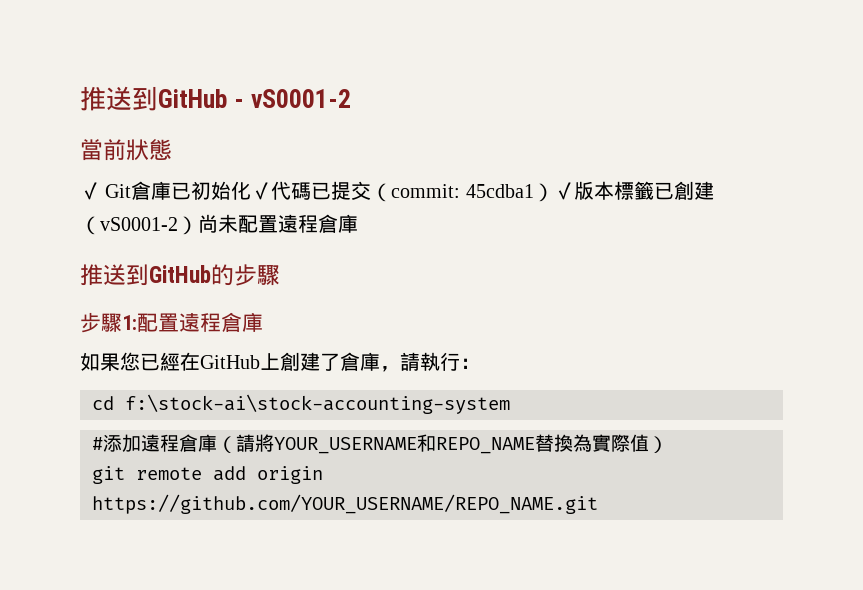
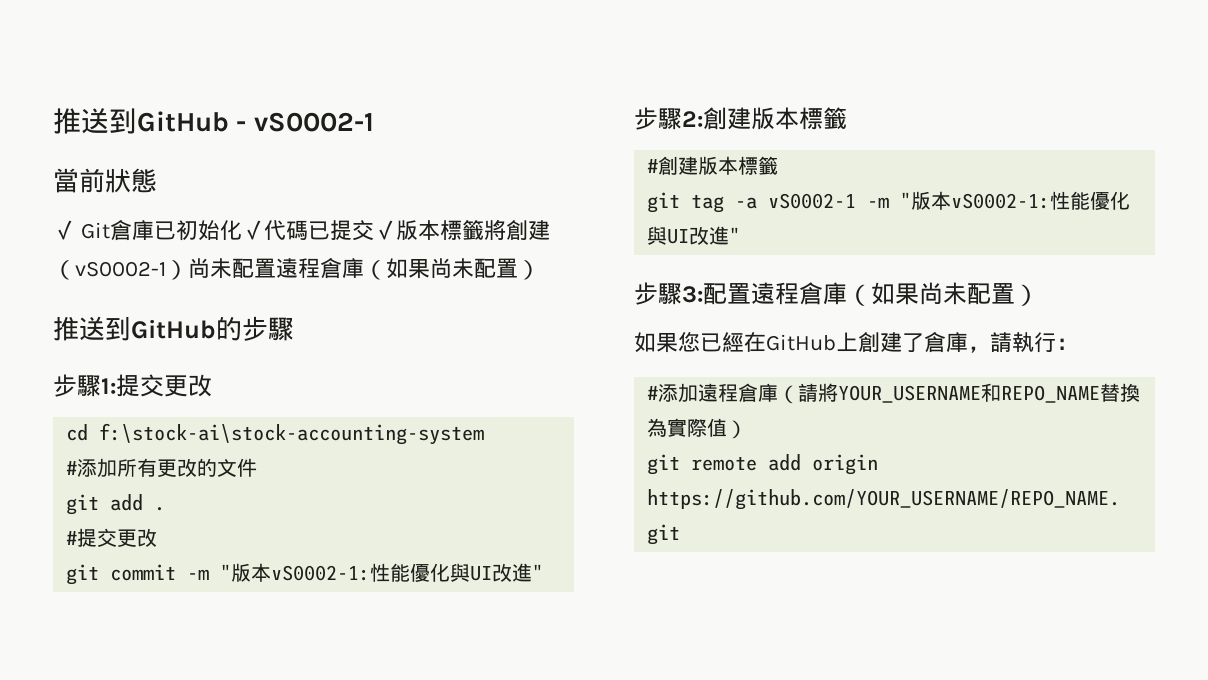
[250,89,351,108] vS0001-2 -> [253,112,374,132] vS0002-1
[371,181,714,202] [80,216,178,235] （commit: 45cdba1）✓版本標籤已創建（vS0001-2 -> [373,219,550,240] [53,260,166,280] ✓版本標籤將創建（vS0002-1
(358, 223) none -> [364,258,540,280] （如果尚未配置）
[137,312,263,332] 配置遠程倉庫 -> [116,374,212,397] [66,423,485,445] [66,458,258,478] [66,494,166,515] [66,528,158,547] [66,563,544,585] [634,107,847,130] [647,156,779,175] [647,191,1131,213] [647,226,741,245] [634,282,1039,306] 提交更改 // cd f:\stock-ai\stock-accounting-system // #添加所有更改的文件 // git add . // #提交更改 // git commit -m "版本vS0002-1:性能優化與UI改進" // 步驟2:創建版本標籤 // #創建版本標籤 // git tag -a vS0002-1 -m "版本vS0002-1:性能優化與UI改進" // 步驟3:配置遠程倉庫（如果尚未配置）
[92,394,510,414] // cd f:\stock-ai\stock-accounting-system -> (1078, 344) none

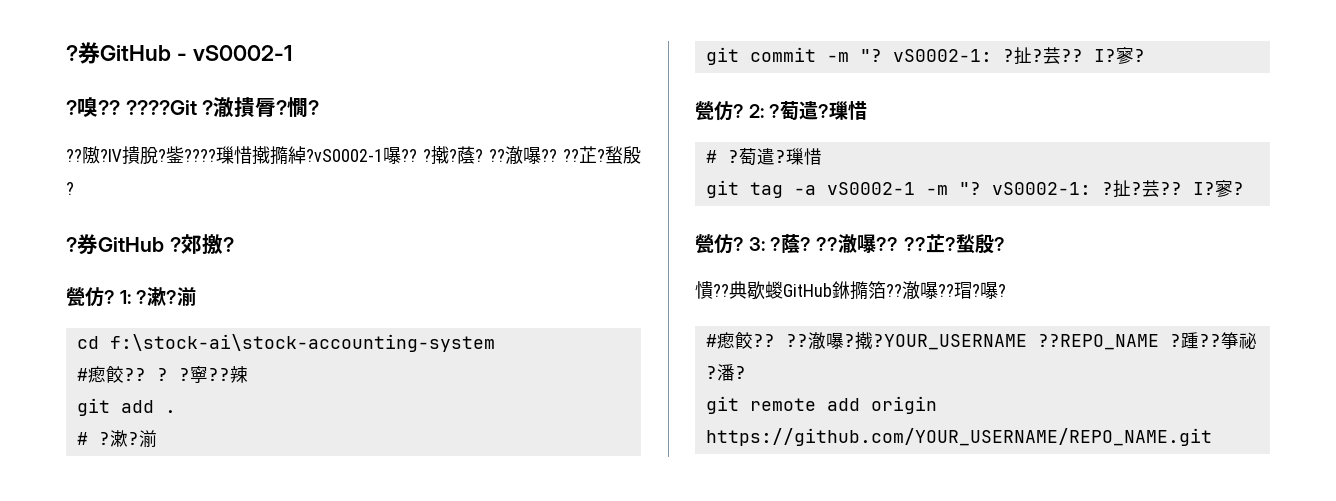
[53,108,137,134] 推送到 -> [66,42,100,64] ?券
[53,168,157,193] [53,219,550,241] [53,258,540,280] [53,316,294,341] [53,374,212,397] [66,423,485,445] [66,458,258,478] 當前狀態 // ✓ Git倉庫已初始化✓代碼已提交✓版本標籤將創建（vS0002-1）尚未配置遠程倉庫（如果尚未配置） // 推送到GitHub的步驟 // 步驟1:提交更改 // cd f:\stock-ai\stock-accounting-system // #添加所有更改的文件 -> [66,97,320,118] [66,146,641,165] [66,182,74,195] [66,234,234,255] [66,287,197,307] [76,334,495,352] [76,366,248,383] ?嗅?? ????Git ?澈撌脣?憪? // ??隞?Ⅳ撌脫?鈭????璅惜撠撱綽?vS0002-1嚗?? ?撠?蔭? ??澈嚗?? ??芷?蝵殷? // ?券GitHub ?郊撽? // 甇仿? 1: ?漱?湔 // cd f:\stock-ai\stock-accounting-system // #瘛餃?? ? ?寧??辣
[77,528,158,547] 提交更改 -> [98,430,157,448] ?漱?湔
[220,563,544,582] [634,107,847,130] [647,156,779,175] "版本vS0002-1:性能優化與UI改進" // 步驟2:創建版本標籤 // #創建版本標籤 -> [859,47,1145,64] [695,101,868,121] [705,148,822,166] "? vS0002-1: ?扯?芸?? I?寥? // 甇仿? 2: ?萄遣?璅惜 // # ?萄遣?璅惜
[900,191,1131,210] [647,226,741,245] [634,282,1039,306] [634,331,1078,353] [647,383,1141,404] [647,418,748,439] "版本vS0002-1:性能優化與UI改進" // 步驟3:配置遠程倉庫（如果尚未配置） // 如果您已經在GitHub上創建了倉庫，請執行： // #添加遠程倉庫（請將YOUR_USERNAME和REPO_NAME替換為實際值） -> [958,180,1244,197] [695,234,1005,254] [695,281,1006,300] [705,332,1257,350] [705,364,746,381] "? vS0002-1: ?扯?芸?? I?寥? // 甇仿? 3: ?蔭? ??澈嚗?? ??芷?蝵殷? // 憒??典歇蝬GitHub銝撱箔??澈嚗??瑁?嚗? // #瘛餃?? ??澈嚗?撠?YOUR_USERNAME ??REPO_NAME ?踵??箏祕?潘?

